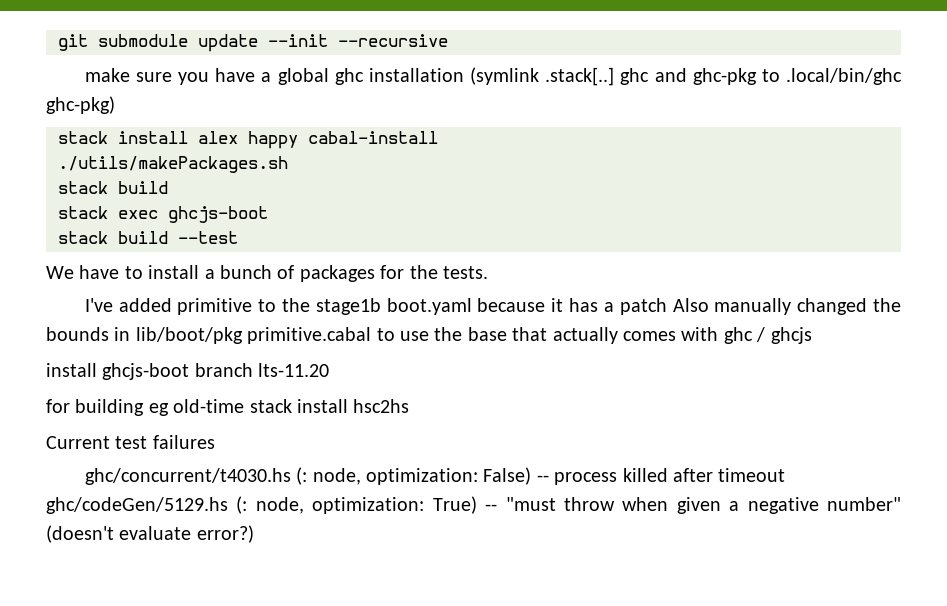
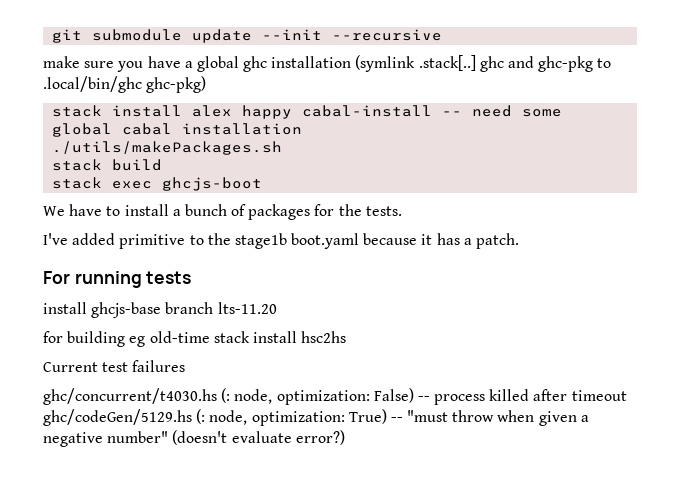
(438, 137) none -> [442,105,563,117] [52,123,303,137] -- need some global cabal installation
[58,231,238,244] // stack build --test -> (263, 184) none
[619,298,902,315] [46,327,812,344] [46,363,190,380] patch Also manually changed the bounds in lib/boot/pkg primitive.cabal to use the base that actually comes with ghc / ghcjs // install ghcjs-boot -> [476,233,520,249] [43,271,192,288] [43,302,162,318] patch. // For running tests // install ghcjs-base

